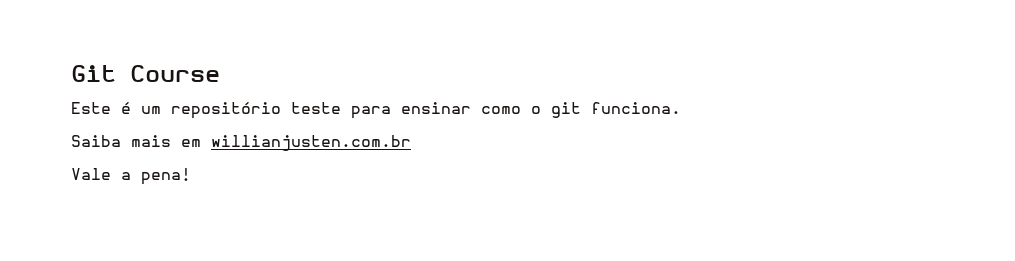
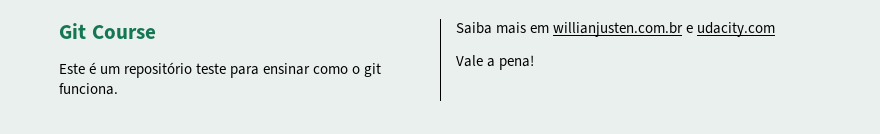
(411, 143) none -> [686,22,776,37] e udacity.com

